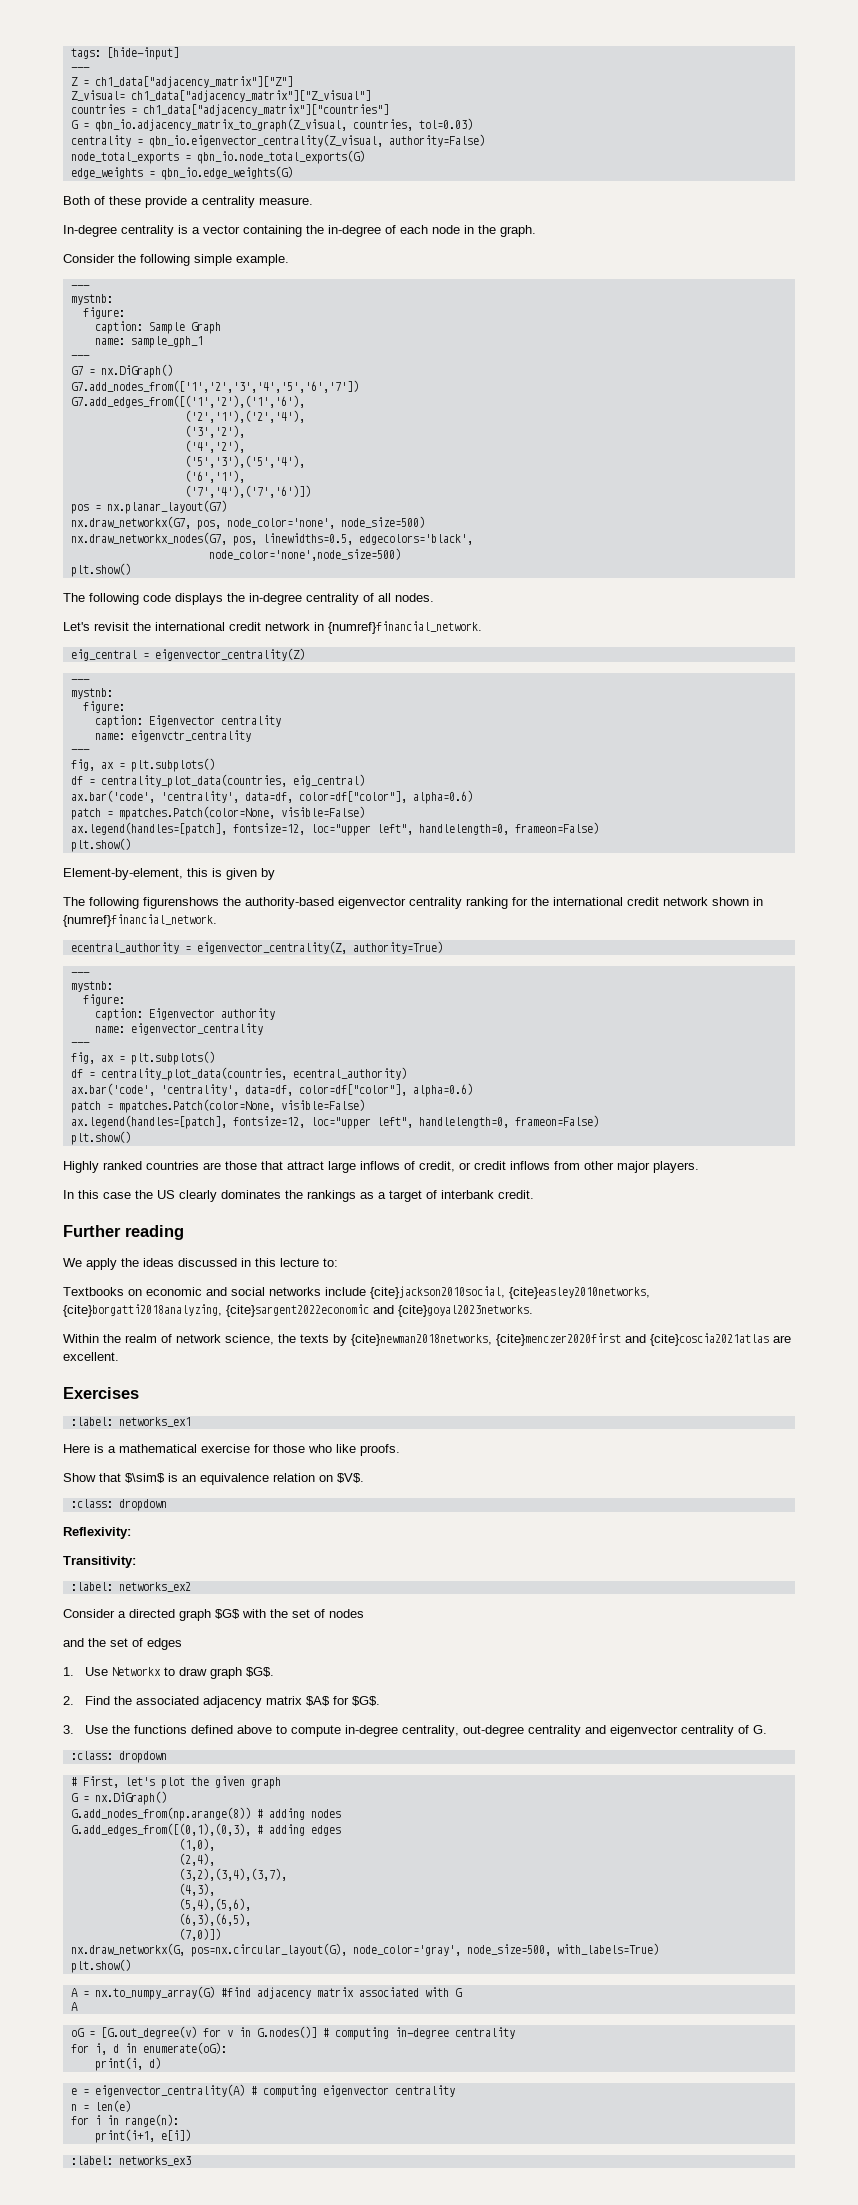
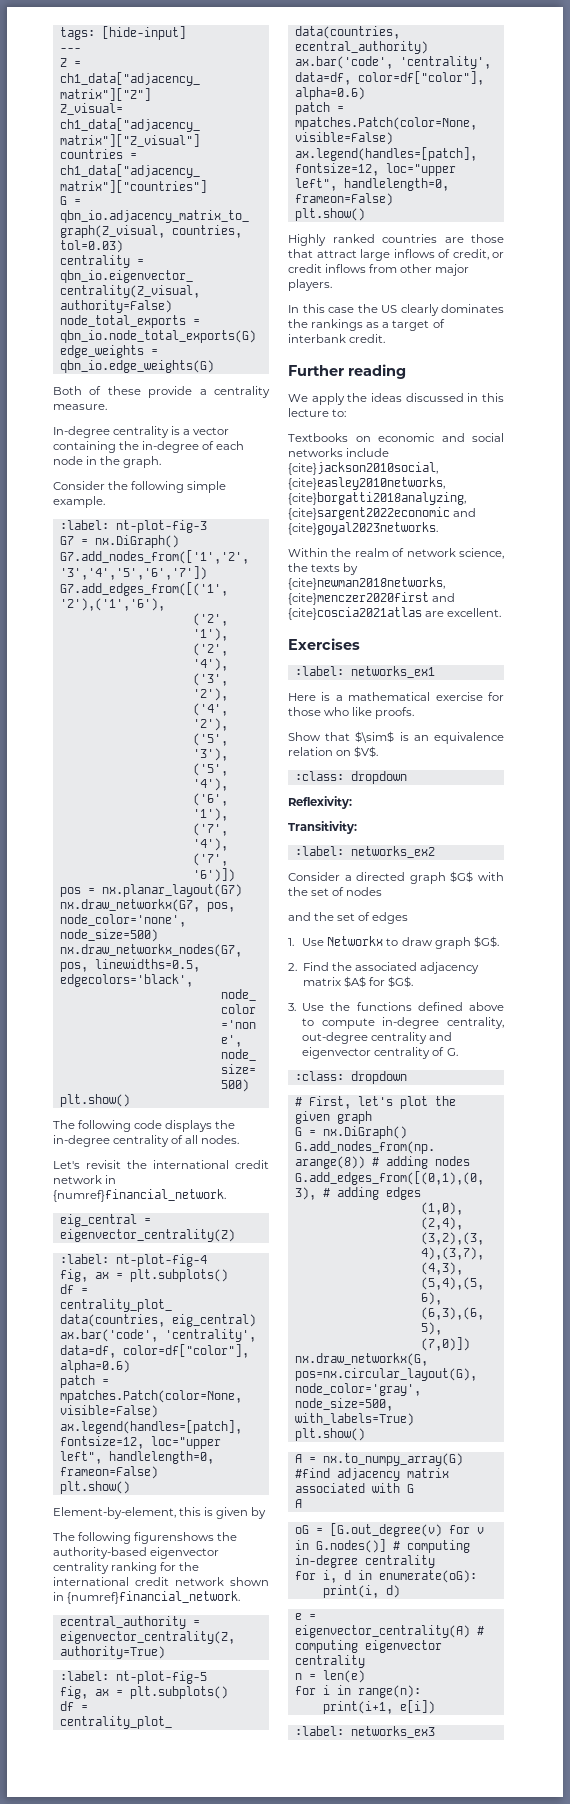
[70,285,90,289] [70,294,113,305] [82,307,125,319] [94,321,221,334] [94,336,203,348] [70,355,90,359] --- // mystnb: // figure: // caption: Sample Graph // name: sample_gph_1 // --- -> [59,520,207,533] :label: nt-plot-fig-3
[70,679,90,683] [70,688,113,699] [82,701,125,713] [94,715,281,728] [94,730,251,742] [70,749,90,753] --- // mystnb: // figure: // caption: Eigenvector centrality // name: eigenvctr_centrality // --- -> [59,1254,207,1267] :label: nt-plot-fig-4
[70,972,90,976] [70,981,113,992] [82,994,125,1006] [94,1008,275,1021] [94,1023,263,1035] [70,1042,90,1046] --- // mystnb: // figure: // caption: Eigenvector authority // name: eigenvector_centrality // --- -> [59,1671,207,1684] :label: nt-plot-fig-5

